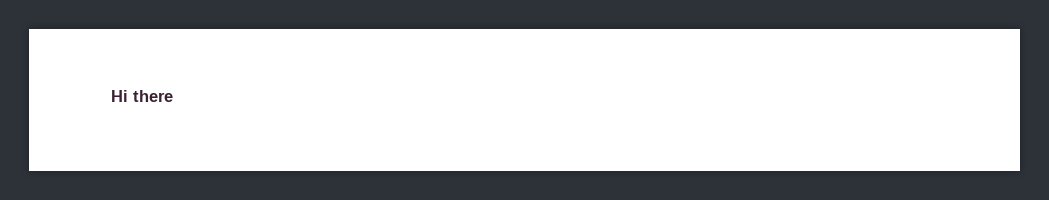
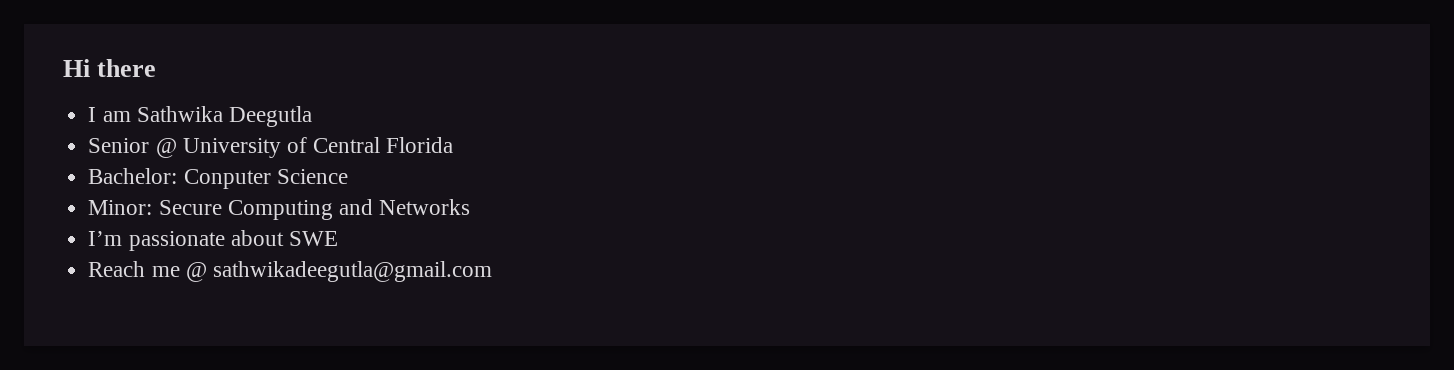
(173, 96) none -> [88,106,312,127] [88,137,454,158] [88,168,348,189] [88,199,471,220] [88,230,338,251] [88,261,492,282] // I am Sathwika Deegutla // Senior @ University of Central Florida // Bachelor: Conputer Science // Minor: Secure Computing and Networks // I’m passionate about SWE // Reach me @ sathwikadeegutla@gmail.com

